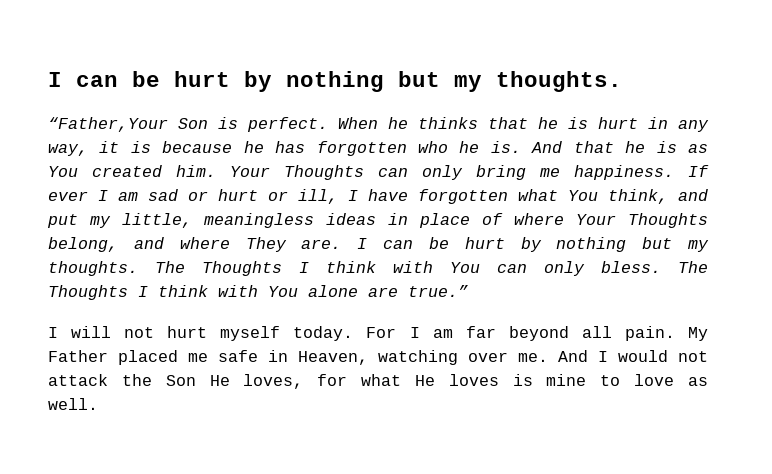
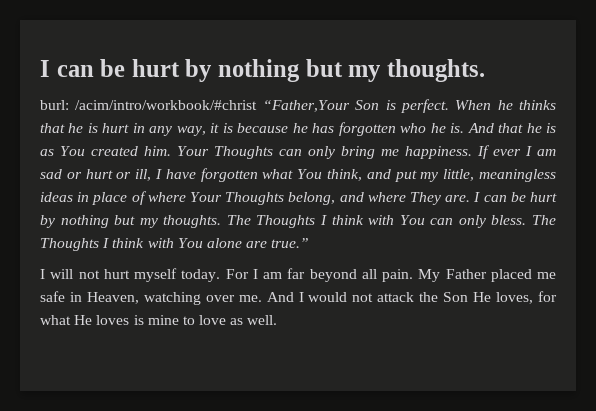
(622, 81) none -> [40,100,258,110] burl: /acim/intro/workbook/#christ

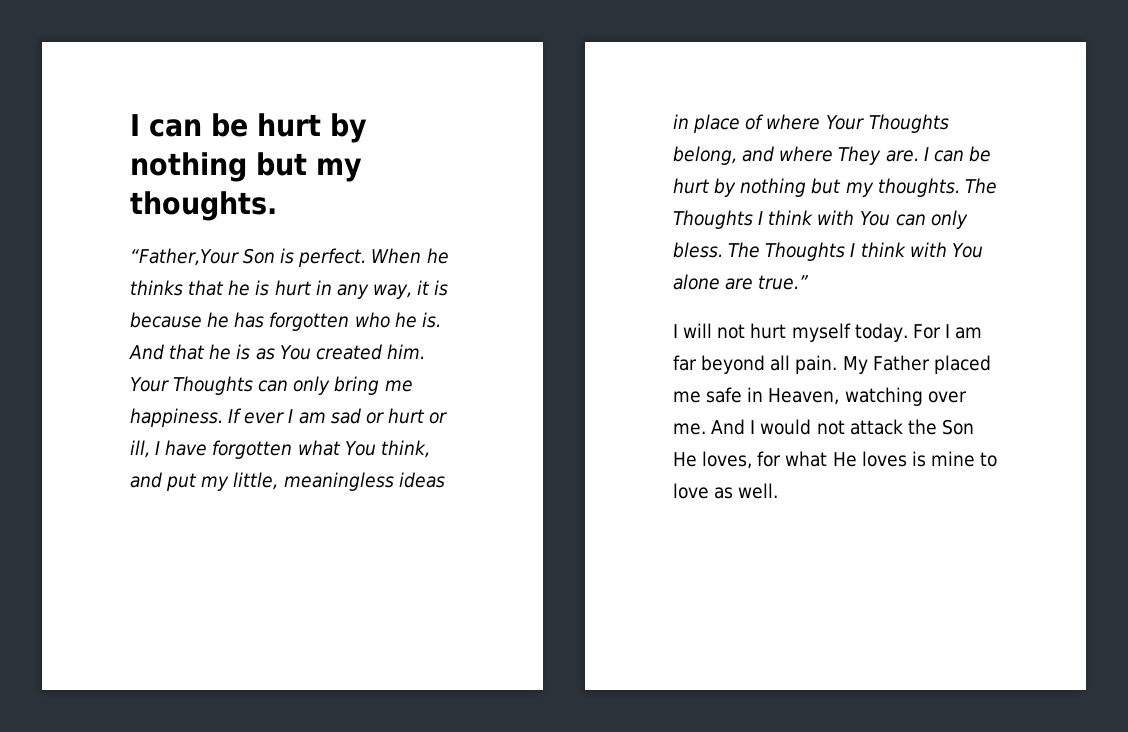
[40,100,258,110] burl: /acim/intro/workbook/#christ -> (277, 206) none

